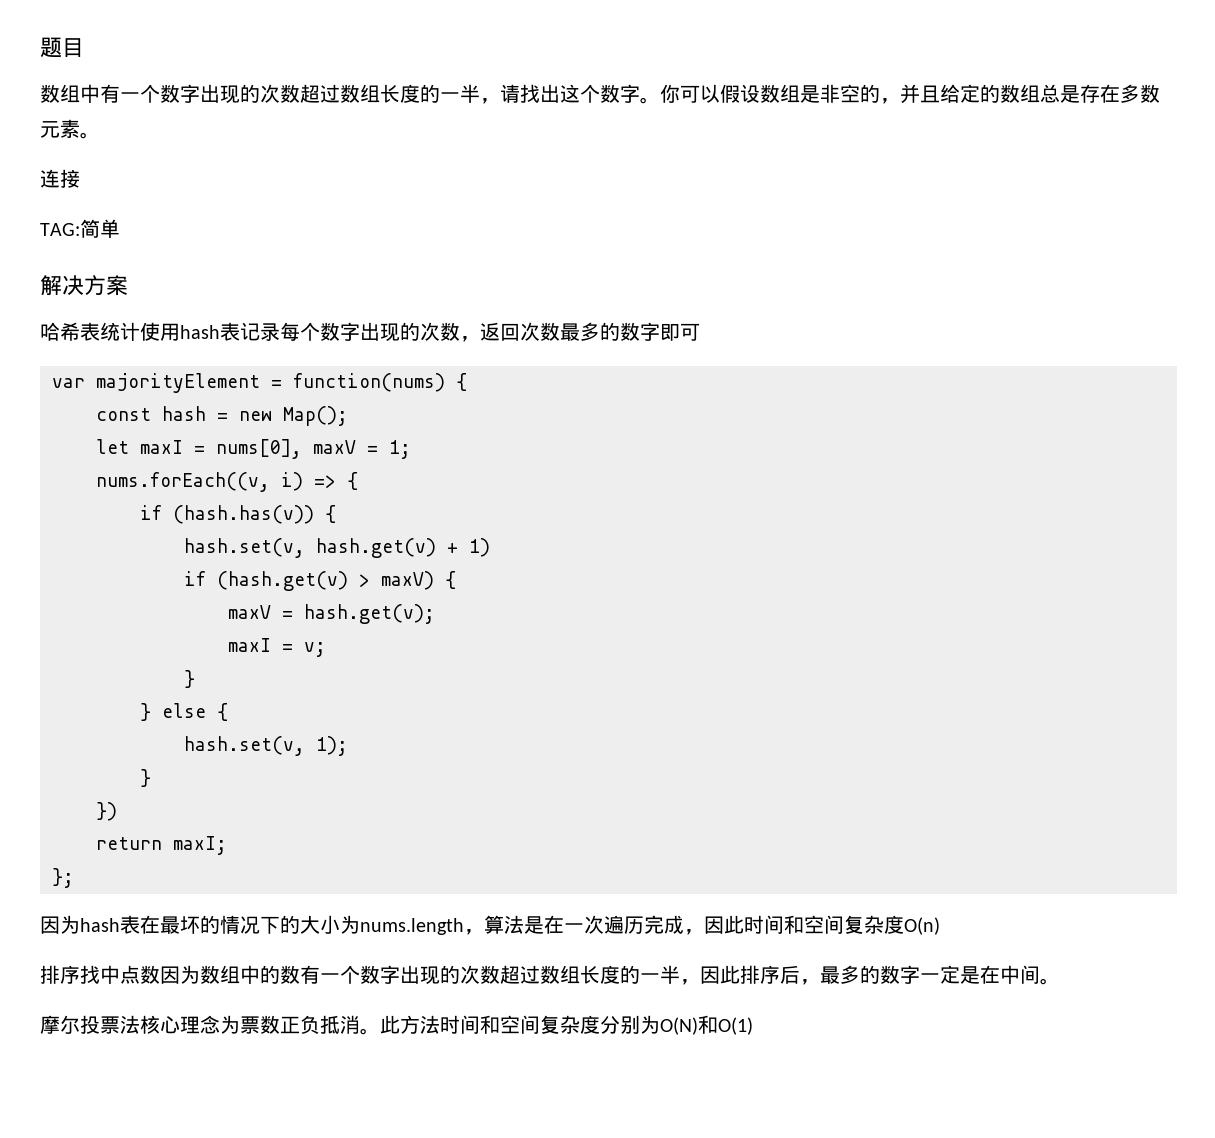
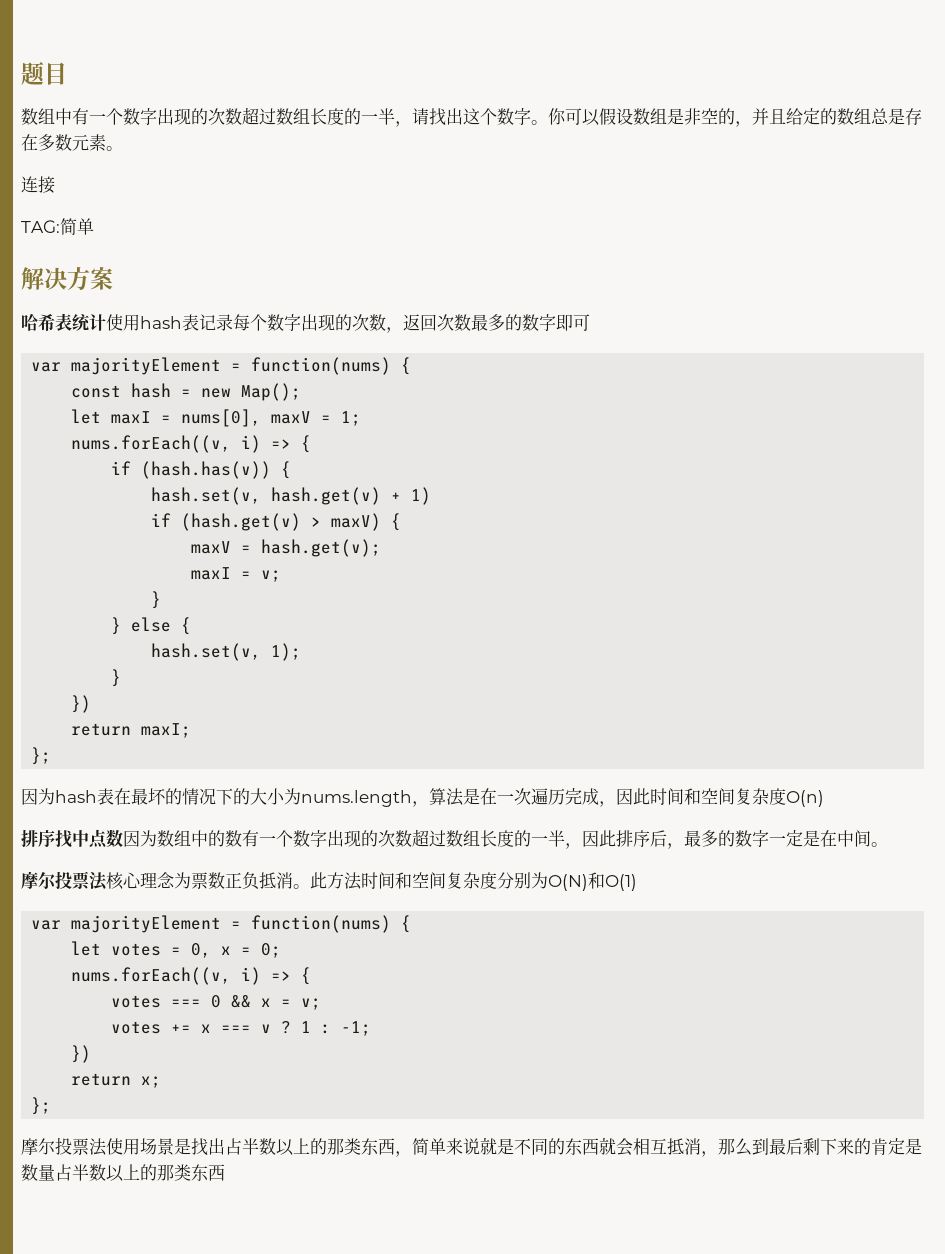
(753, 1026) none -> [31,915,412,933] [71,941,282,958] [71,967,312,985] [111,995,322,1010] [111,1021,372,1036] [71,1045,92,1063] [71,1073,162,1088] [31,1097,52,1115] [21,1137,922,1157] [21,1164,225,1182] // var majorityElement = function(nums) { // let votes = 0, x = 0; // nums.forEach((v, i) => { // votes === 0 && x = v; // votes += x === v ? 1 : -1; // }) // return x; // }; // 摩尔投票法使用场景是找出占半数以上的那类东西，简单来说就是不同的东西就会相互抵消，那么到最后剩下来的肯定是数量占半数以上的那类东西

